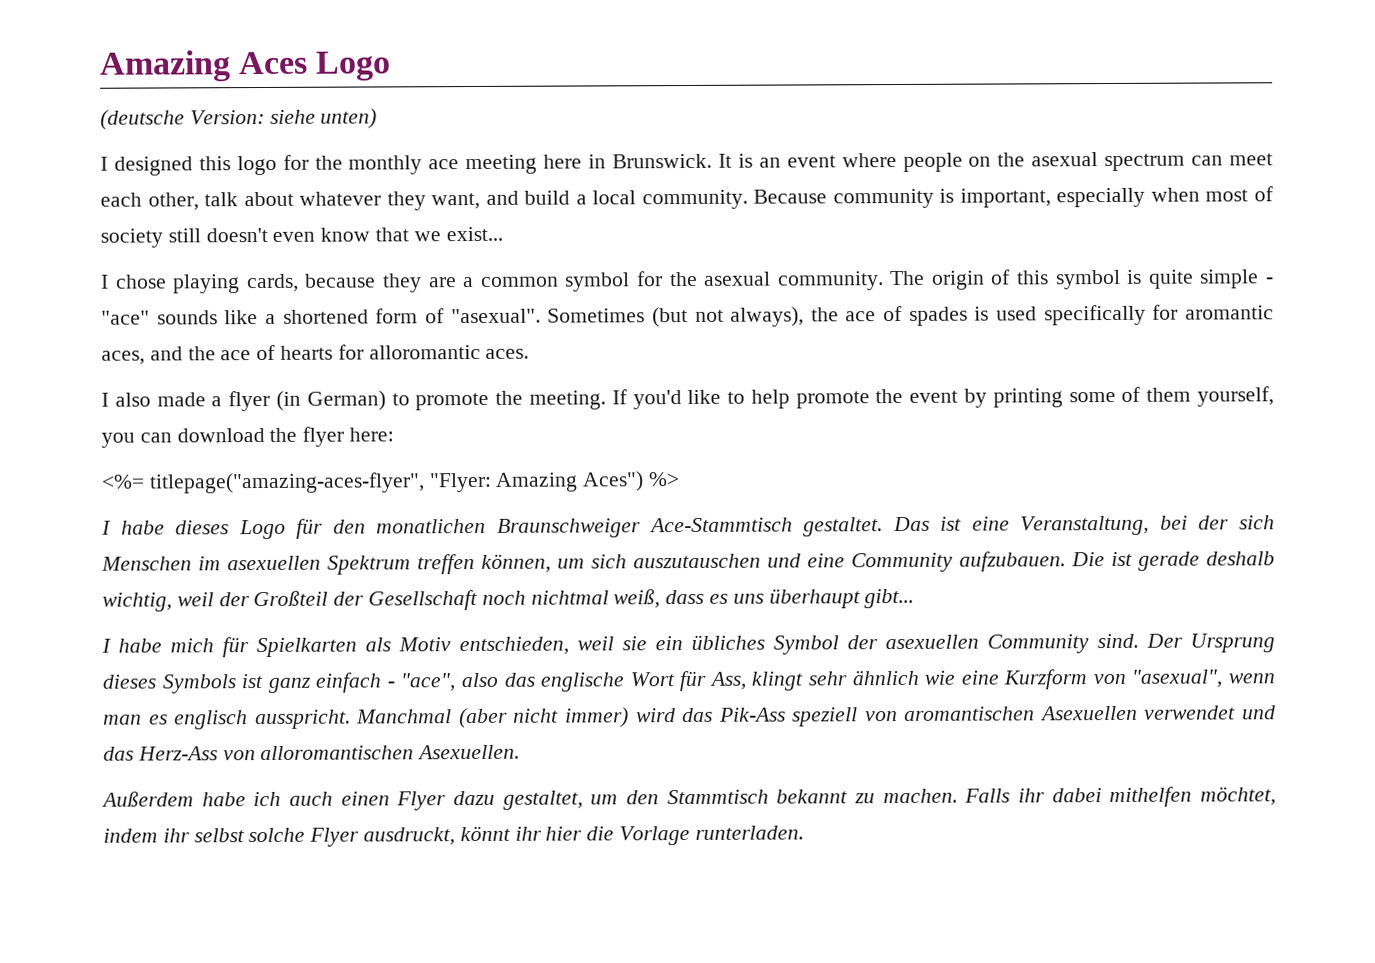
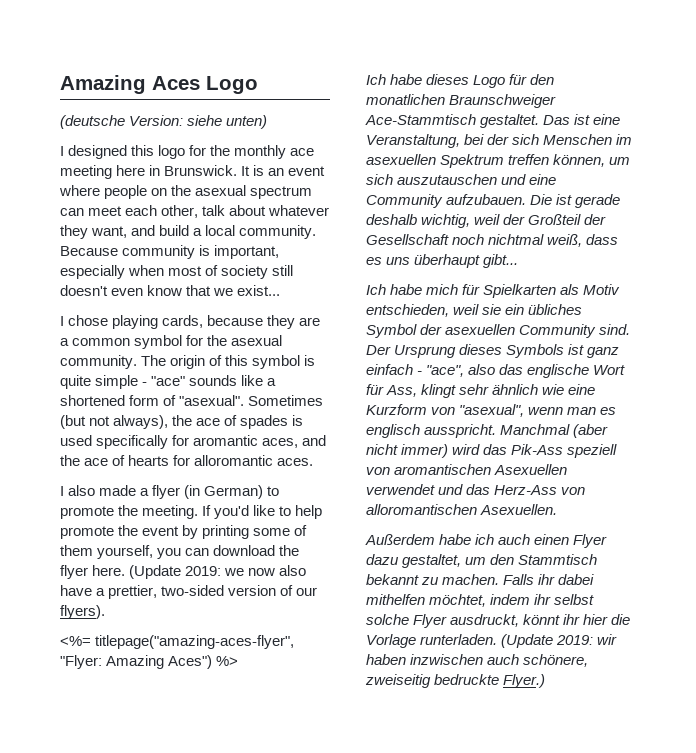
[349,427,395,442] here: -> [92,565,307,579] [60,585,318,599] [60,605,105,619] here. (Update 2019: we now also have a prettier, two-sided version of our flyers).
[101,520,111,535] I -> [366,74,386,85] Ich
[101,638,111,653] I -> [366,284,386,295] Ich
(804, 832) none -> [501,634,618,648] [366,654,589,667] [365,674,546,688] (Update 2019: wir haben inzwischen auch schönere, zweiseitig bedruckte Flyer.)

